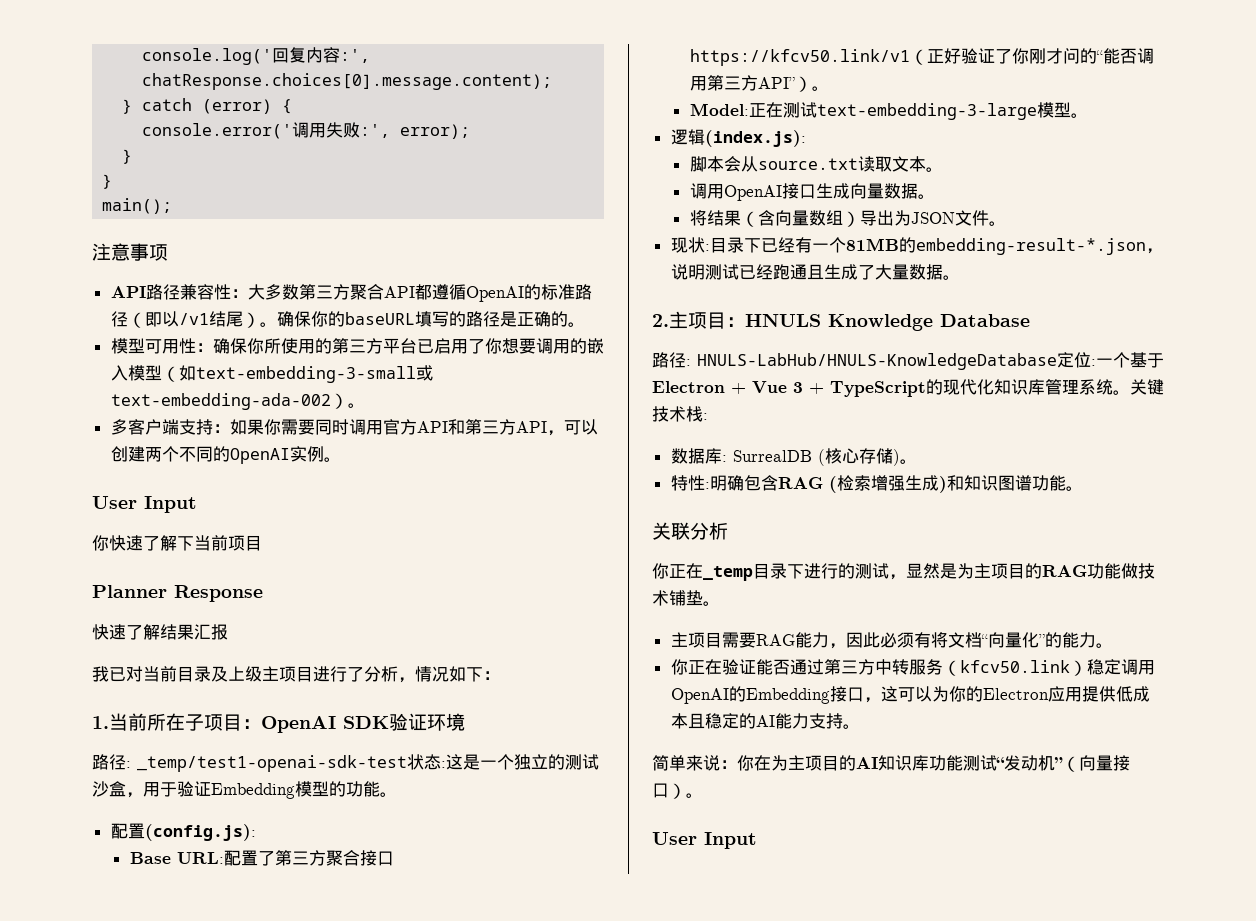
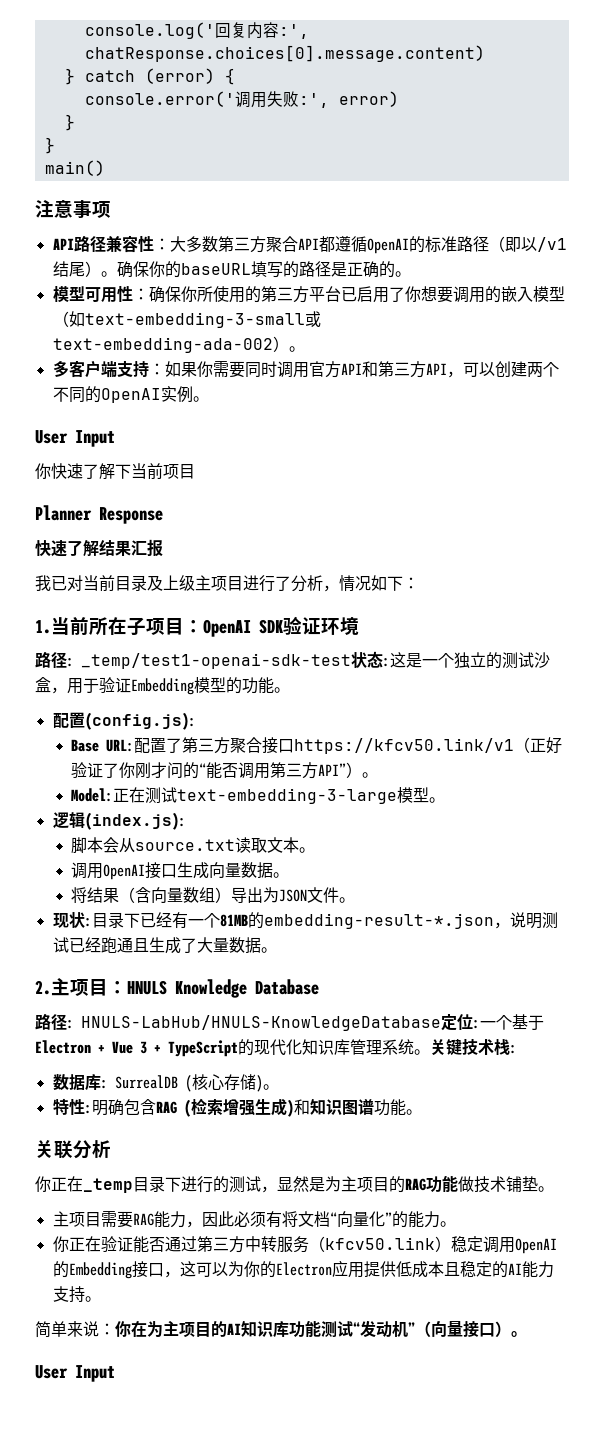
[142,73,553,90] chatResponse.choices[0].message.content); -> [84,45,485,62] chatResponse.choices[0].message.content)
[400,124,471,139] error); -> [338,91,399,107] error)
[102,198,173,214] main(); -> [44,160,105,176] main()

